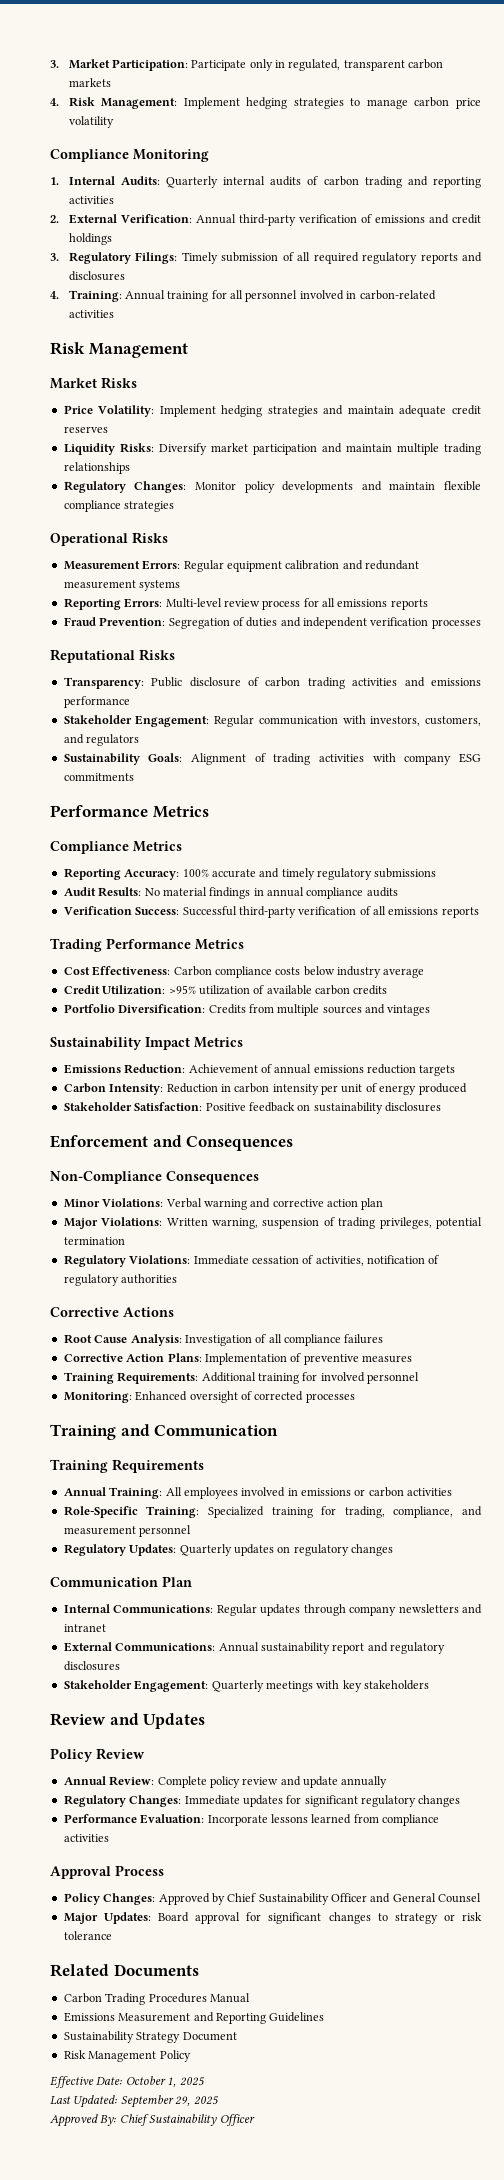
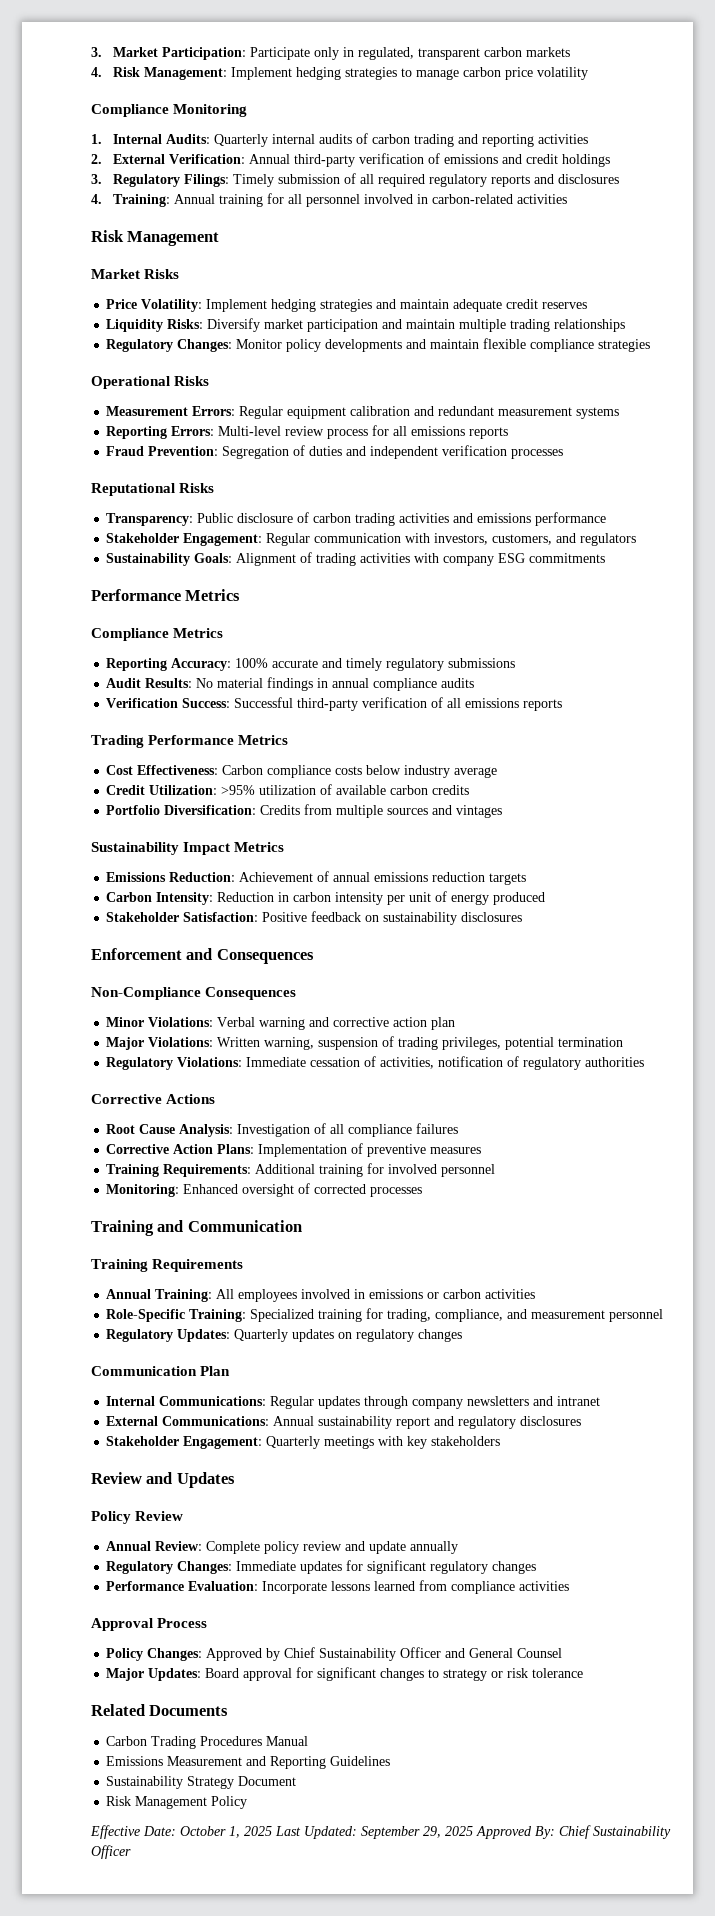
(205, 2081) // -> (272, 1831) none
(219, 2100) // -> (473, 1831) none

